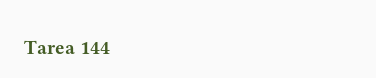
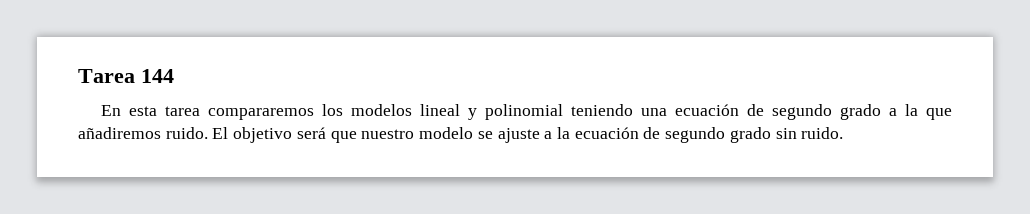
(111, 48) none -> [101,104,952,120] [78,127,844,143] // En esta tarea compararemos los modelos lineal y polinomial teniendo una ecuación de segundo grado a la que añadiremos ruido. El objetivo será que nuestro modelo se ajuste a la ecuación de segundo grado sin ruido.

